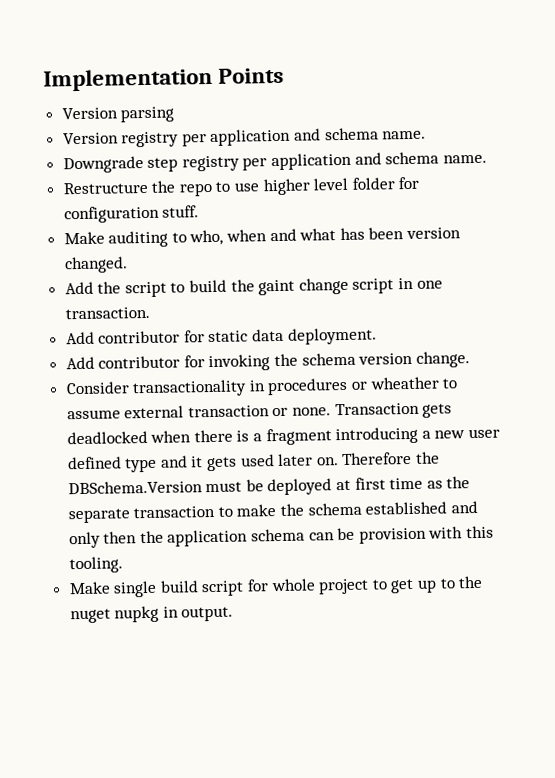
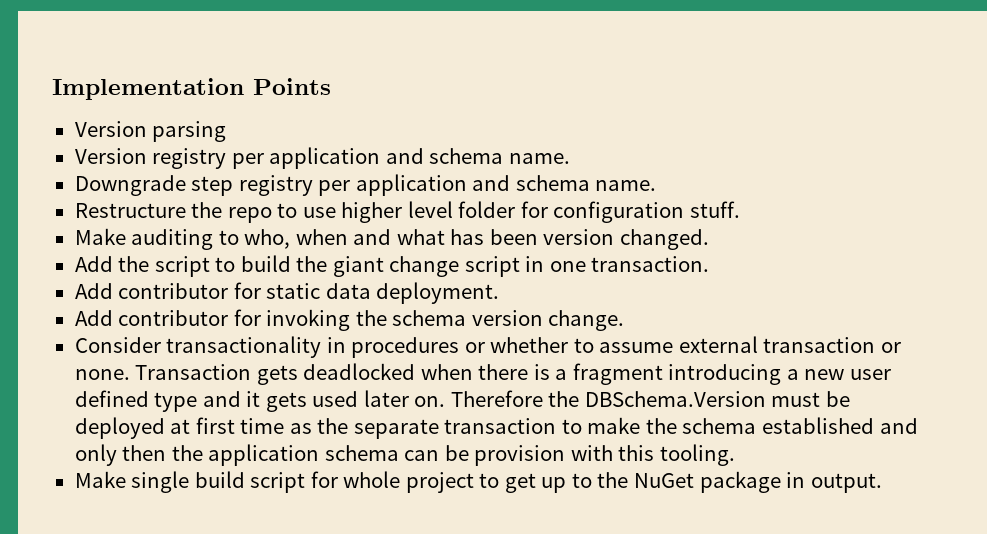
[258,279,296,296] gaint -> [332,256,384,277] giant
[369,376,440,390] wheather -> [490,337,569,353] whether
[69,605,160,624] nuget nupkg -> [633,471,781,493] NuGet package

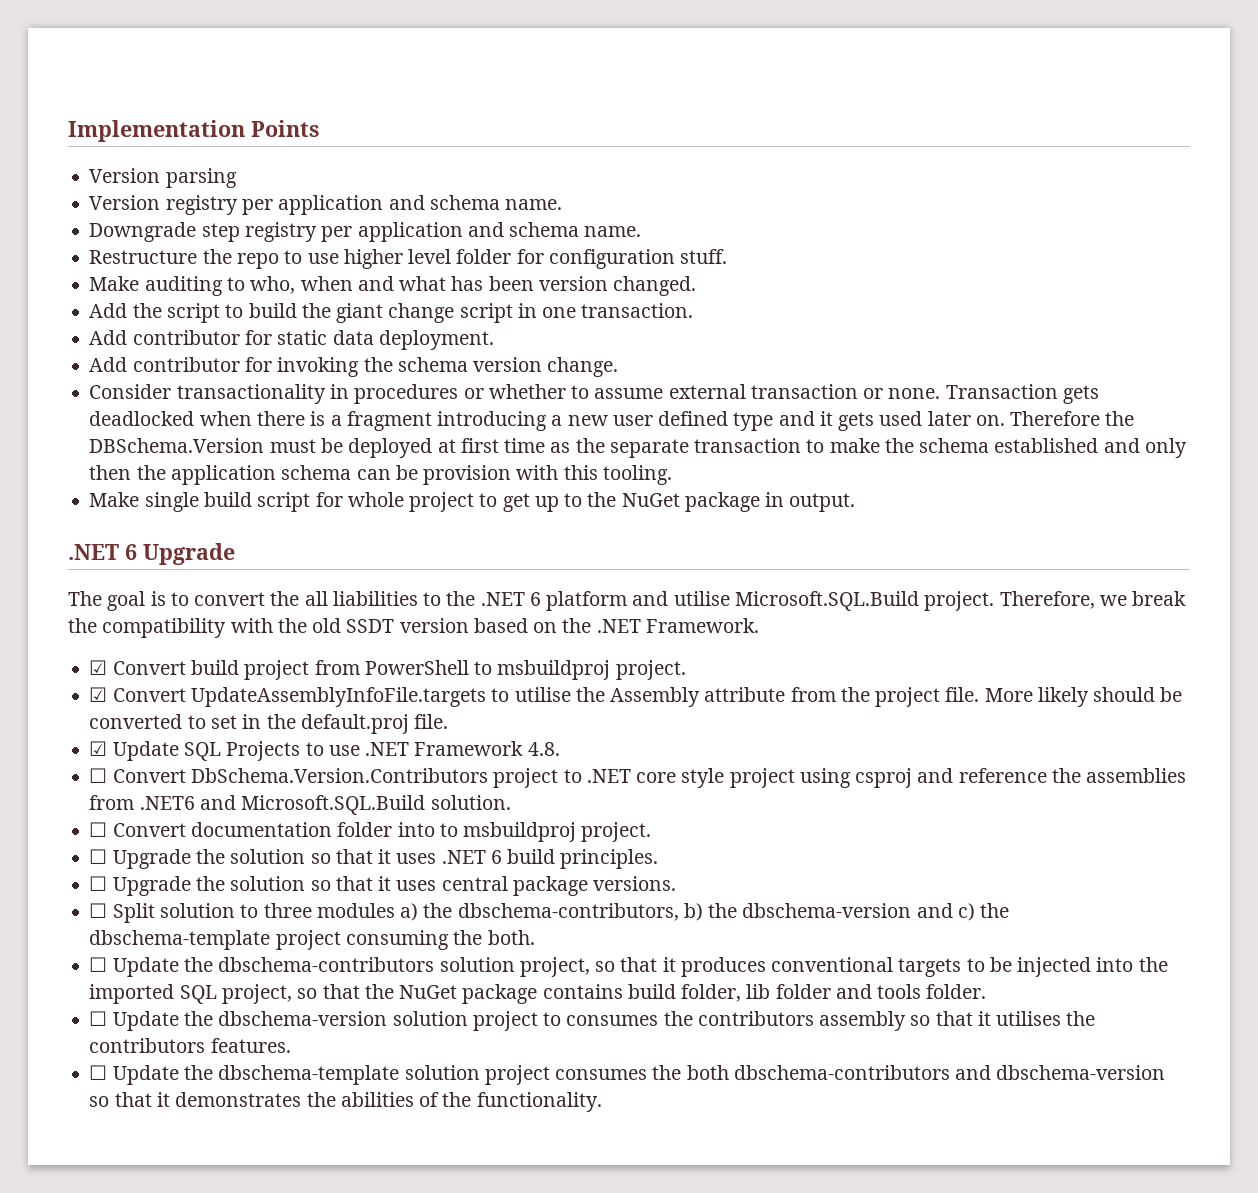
(882, 483) none -> [68,543,235,565] [68,591,1187,611] [68,618,759,638] [89,660,686,680] [89,687,1183,707] [89,714,449,734] [89,741,560,761] [89,768,1187,788] [89,795,511,815] [89,822,652,842] [89,849,659,869] [89,876,677,896] [89,903,1010,923] [89,930,535,950] [89,957,1168,977] [89,984,987,1004] [89,1011,1096,1031] [89,1038,291,1053] [89,1065,1166,1085] [89,1092,602,1112] // .NET 6 Upgrade // The goal is to convert the all liabilities to the .NET 6 platform and utilise Microsoft.SQL.Build project. Therefore, we break the compatibility with the old SSDT version based on the .NET Framework. // ☑ Convert build project from PowerShell to msbuildproj project. // ☑ Convert UpdateAssemblyInfoFile.targets to utilise the Assembly attribute from the project file. More likely should be converted to set in the default.proj file. // ☑ Update SQL Projects to use .NET Framework 4.8. // ☐ Convert DbSchema.Version.Contributors project to .NET core style project using csproj and reference the assemblies from .NET6 and Microsoft.SQL.Build solution. // ☐ Convert documentation folder into to msbuildproj project. // ☐ Upgrade the solution so that it uses .NET 6 build principles. // ☐ Upgrade the solution so that it uses central package versions. // ☐ Split solution to three modules a) the dbschema-contributors, b) the dbschema-version and c) the dbschema-template project consuming the both. // ☐ Update the dbschema-contributors solution project, so that it produces conventional targets to be injected into the imported SQL project, so that the NuGet package contains build folder, lib folder and tools folder. // ☐ Update the dbschema-version solution project to consumes the contributors assembly so that it utilises the contributors features. // ☐ Update the dbschema-template solution project consumes the both dbschema-contributors and dbschema-version so that it demonstrates the abilities of the functionality.

